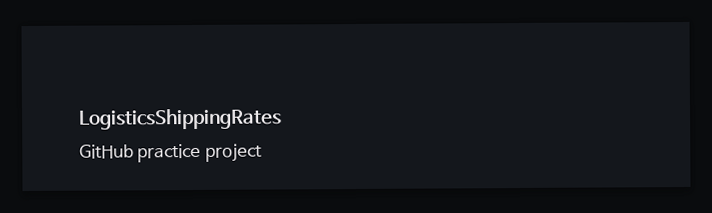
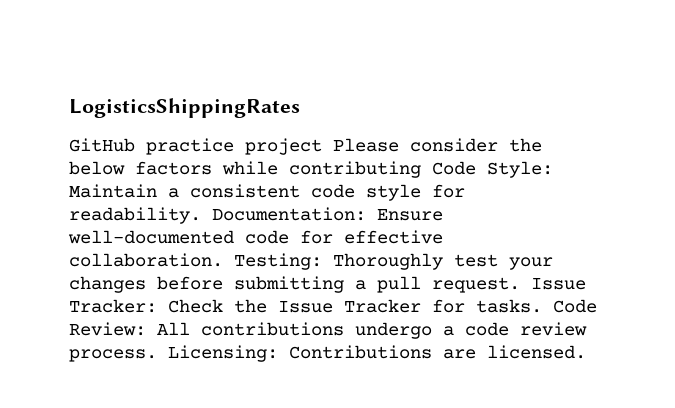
(262, 152) none -> [333,138,542,152] [69,161,553,178] [69,184,465,201] [69,207,443,224] [68,230,443,244] [69,253,553,270] [69,276,586,293] [69,299,597,313] [69,322,587,339] [69,345,586,362] Please consider the below factors while contributing Code Style: Maintain a consistent code style for readability. Documentation: Ensure well-documented code for effective collaboration. Testing: Thoroughly test your changes before submitting a pull request. Issue Tracker: Check the Issue Tracker for tasks. Code Review: All contributions undergo a code review process. Licensing: Contributions are licensed.

